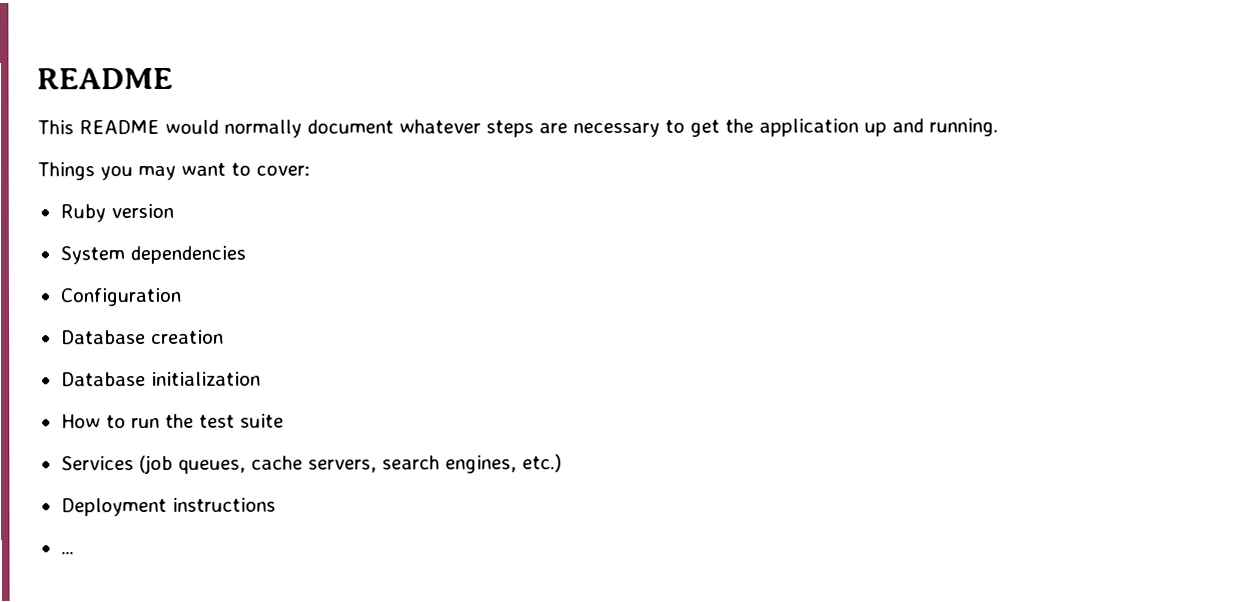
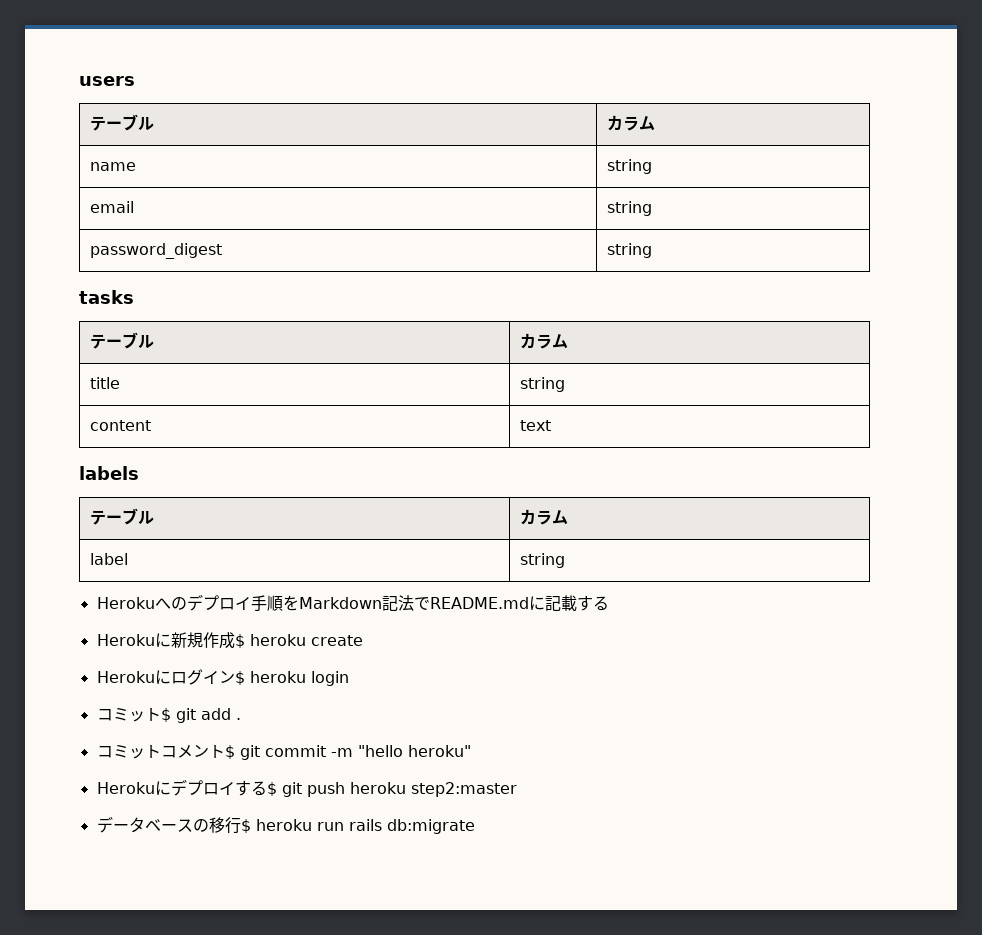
[37,67,173,90] [37,118,998,138] [37,162,310,181] [59,203,174,223] [59,245,246,265] [59,287,182,307] [60,329,224,345] [60,371,261,387] [60,413,284,429] [60,454,562,475] [60,497,276,517] [60,551,74,555] README // This README would normally document whatever steps are necessary to get the application up and running. // Things you may want to cover: // Ruby version // System dependencies // Configuration // Database creation // Database initialization // How to run the test suite // Services (job queues, cache servers, search engines, etc.) // Deployment instructions // ... -> [79,76,135,86] [89,114,154,131] [606,115,655,131] [89,162,136,171] [606,159,652,174] [89,201,134,213] [606,201,652,216] [89,243,222,259] [606,243,652,258] [79,290,134,304] [89,332,154,349] [519,333,568,349] [89,377,120,389] [519,377,565,392] [89,420,151,431] [519,420,551,431] [79,466,139,480] [89,508,154,525] [519,509,568,525] [89,553,128,565] [519,553,565,568] [96,594,609,612] [96,632,363,649] [96,669,349,686] [96,708,241,723] [96,745,471,760] [96,779,517,797] [96,816,475,834] users // テーブル | カラム // name | string // email | string // password_digest | string // tasks // テーブル | カラム // title | string // content | text // labels // テーブル | カラム // label | string // Herokuへのデプロイ手順をMarkdown記法でREADME.mdに記載する // Herokuに新規作成$ heroku create // Herokuにログイン$ heroku login // コミット$ git add . // コミットコメント$ git commit -m "hello heroku" // Herokuにデプロイする$ git push heroku step2:master // データベースの移行$ heroku run rails db:migrate

